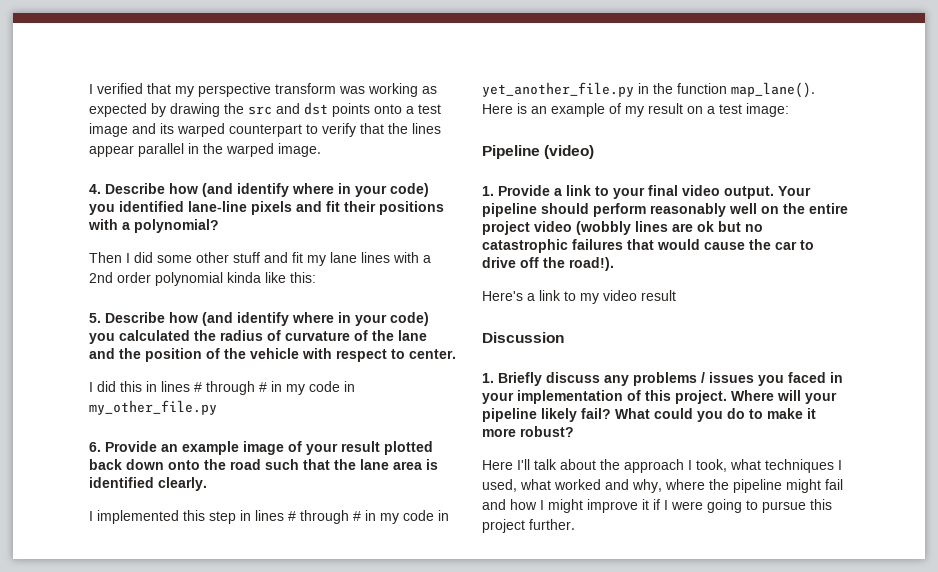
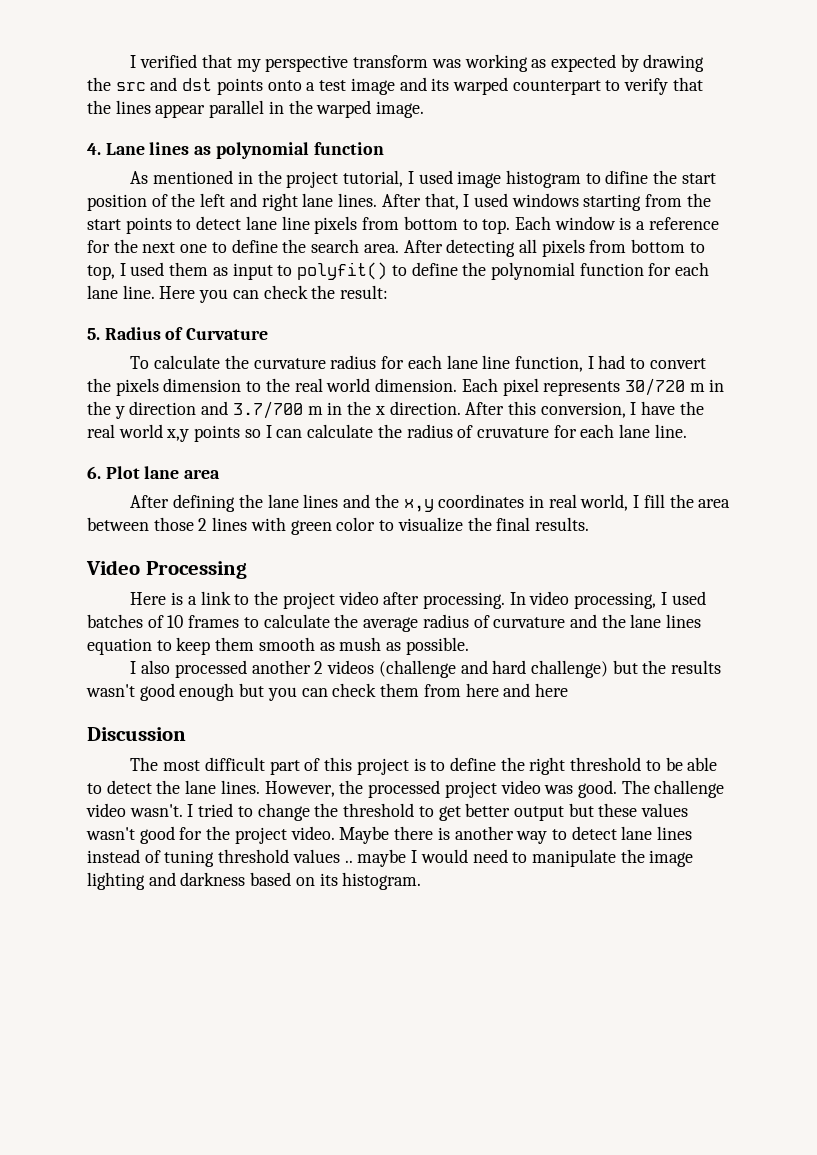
[105,183,429,197] [89,201,444,215] [88,219,219,233] [89,252,431,266] [89,272,316,286] [89,312,429,326] [89,330,427,344] [89,348,456,362] [89,381,355,395] [89,400,217,415] [89,441,433,455] [89,459,438,470] [89,477,207,491] [89,510,449,524] [482,82,815,98] [482,103,789,117] [482,145,595,159] [482,185,811,199] [482,203,848,217] [482,221,763,235] [482,239,814,253] [482,257,614,271] [482,290,676,304] [482,332,564,343] [482,372,843,386] [482,390,837,404] [482,408,816,422] [482,426,574,437] [482,459,842,473] [482,479,843,493] [482,499,832,513] [482,519,575,533] Describe how (and identify where in your code) you identified lane-line pixels and fit their positions with a polynomial? // Then I did some other stuff and fit my lane lines with a 2nd order polynomial kinda like this: // 5. Describe how (and identify where in your code) you calculated the radius of curvature of the lane and the position of the vehicle with respect to center. // I did this in lines # through # in my code in my_other_file.py // 6. Provide an example image of your result plotted back down onto the road such that the lane area is identified clearly. // I implemented this step in lines # through # in my code in yet_another_file.py in the function map_lane(). Here is an example of my result on a test image: // Pipeline (video) // 1. Provide a link to your final video output. Your pipeline should perform reasonably well on the entire project video (wobbly lines are ok but no catastrophic failures that would cause the car to drive off the road!). // Here's a link to my video result // Discussion // 1. Briefly discuss any problems / issues you faced in your implementation of this project. Where will your pipeline likely fail? What could you do to make it more robust? // Here I'll talk about the approach I took, what techniques I used, what worked and why, where the pipeline might fail and how I might improve it if I were going to pursue this project further. -> [105,142,384,159] [130,170,716,188] [87,193,711,211] [87,216,719,234] [87,239,705,257] [87,262,710,280] [87,285,389,303] [87,327,269,340] [130,355,706,372] [87,378,725,396] [87,401,704,419] [87,424,687,442] [87,466,221,479] [130,494,731,512] [87,517,589,535] [86,560,247,579] [130,591,706,609] [87,614,702,632] [87,637,469,655] [130,660,722,678] [86,683,568,701] [87,727,186,741] [130,757,718,775] [87,780,725,798] [86,803,689,821] [86,826,693,844] [87,849,694,867] [87,872,422,890] Lane lines as polynomial function // As mentioned in the project tutorial, I used image histogram to difine the start position of the left and right lane lines. After that, I used windows starting from the start points to detect lane line pixels from bottom to top. Each window is a reference for the next one to define the search area. After detecting all pixels from bottom to top, I used them as input to polyfit() to define the polynomial function for each lane line. Here you can check the result: // 5. Radius of Curvature // To calculate the curvature radius for each lane line function, I had to convert the pixels dimension to the real world dimension. Each pixel represents 30/720 m in the y direction and 3.7/700 m in the x direction. After this conversion, I have the real world x,y points so I can calculate the radius of cruvature for each lane line. // 6. Plot lane area // After defining the lane lines and the x,y coordinates in real world, I fill the area between those 2 lines with green color to visualize the final results. // Video Processing // Here is a link to the project video after processing. In video processing, I used batches of 10 frames to calculate the average radius of curvature and the lane lines equation to keep them smooth as mush as possible. // I also processed another 2 videos (challenge and hard challenge) but the results wasn't good enough but you can check them from here and here // Discussion // The most difficult part of this project is to define the right threshold to be able to detect the lane lines. However, the processed project video was good. The challenge video wasn't. I tried to change the threshold to get better output but these values wasn't good for the project video. Maybe there is another way to detect lane lines instead of tuning threshold values .. maybe I would need to manipulate the image lighting and darkness based on its histogram.

